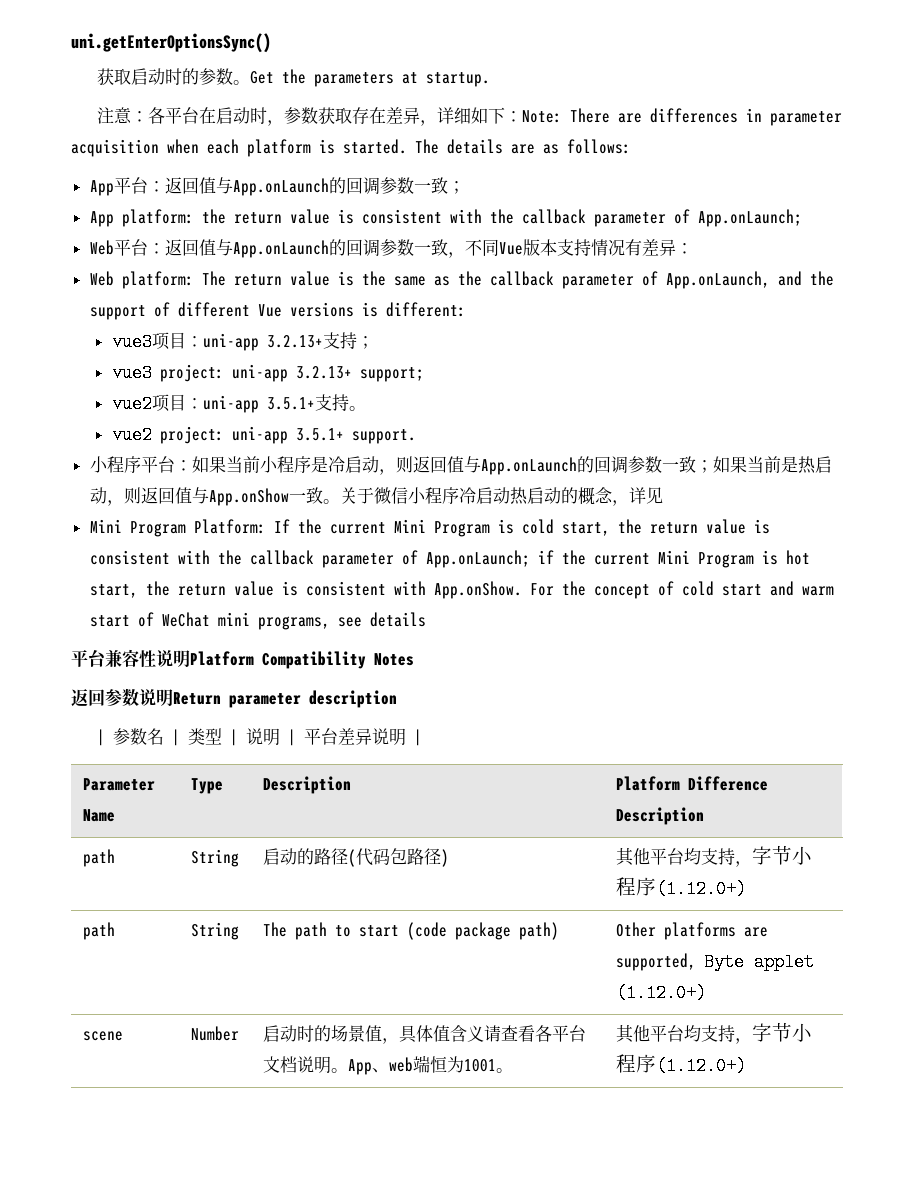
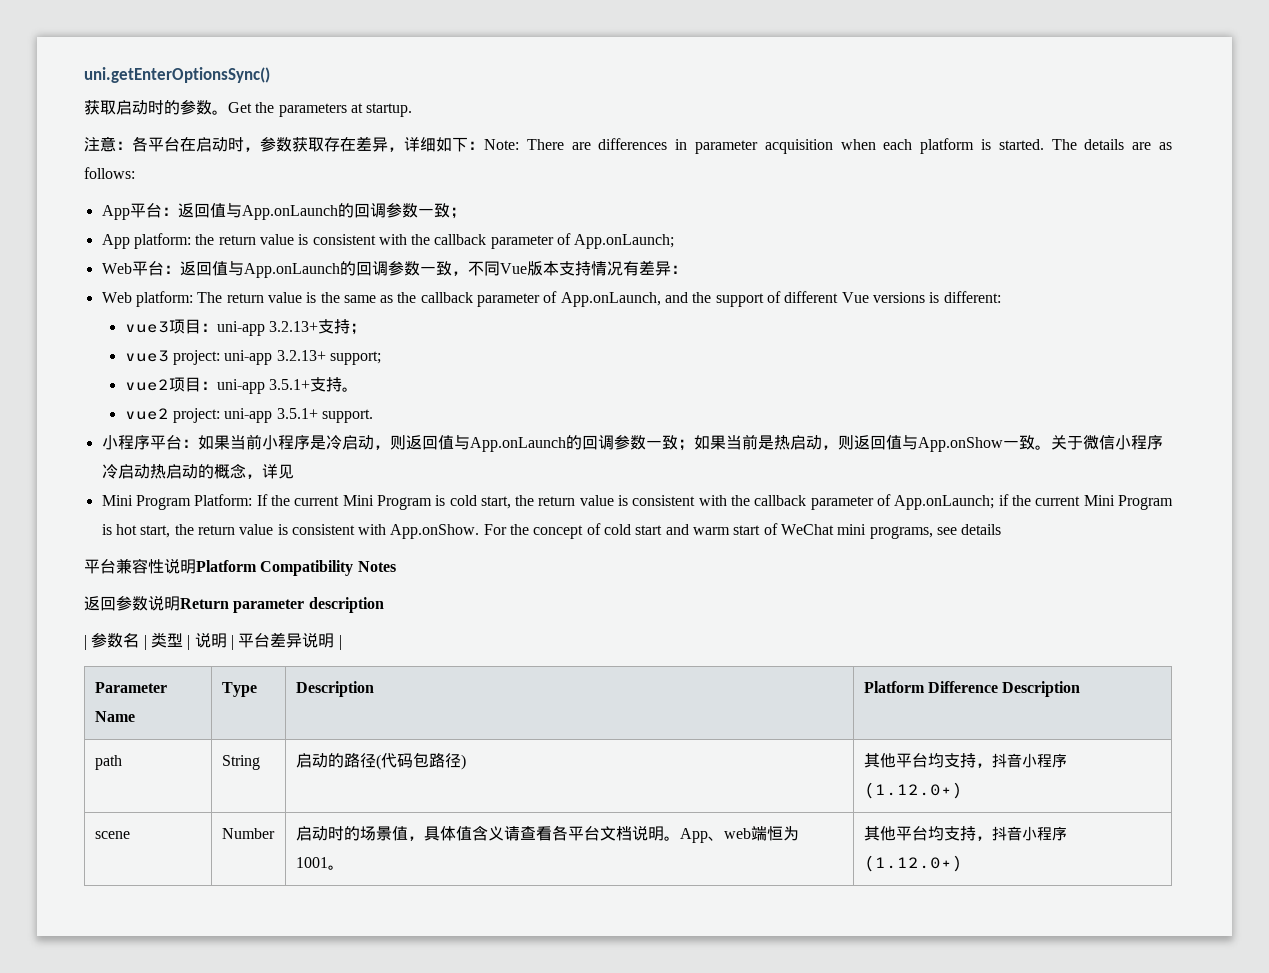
[751,845,812,865] [615,877,746,898] [82,922,115,940] [190,922,239,940] [262,922,559,940] [615,922,768,940] [615,953,814,971] [615,984,706,1002] 字节小程序(1.12.0+) // path | String | The path to start (code package path) | Other platforms are supported, Byte applet (1.12.0+) -> [991,753,1067,768] [863,782,963,799] 抖音小程序(1.12.0+)
[751,1022,792,1042] 字节 -> [991,826,1022,841] 抖音

